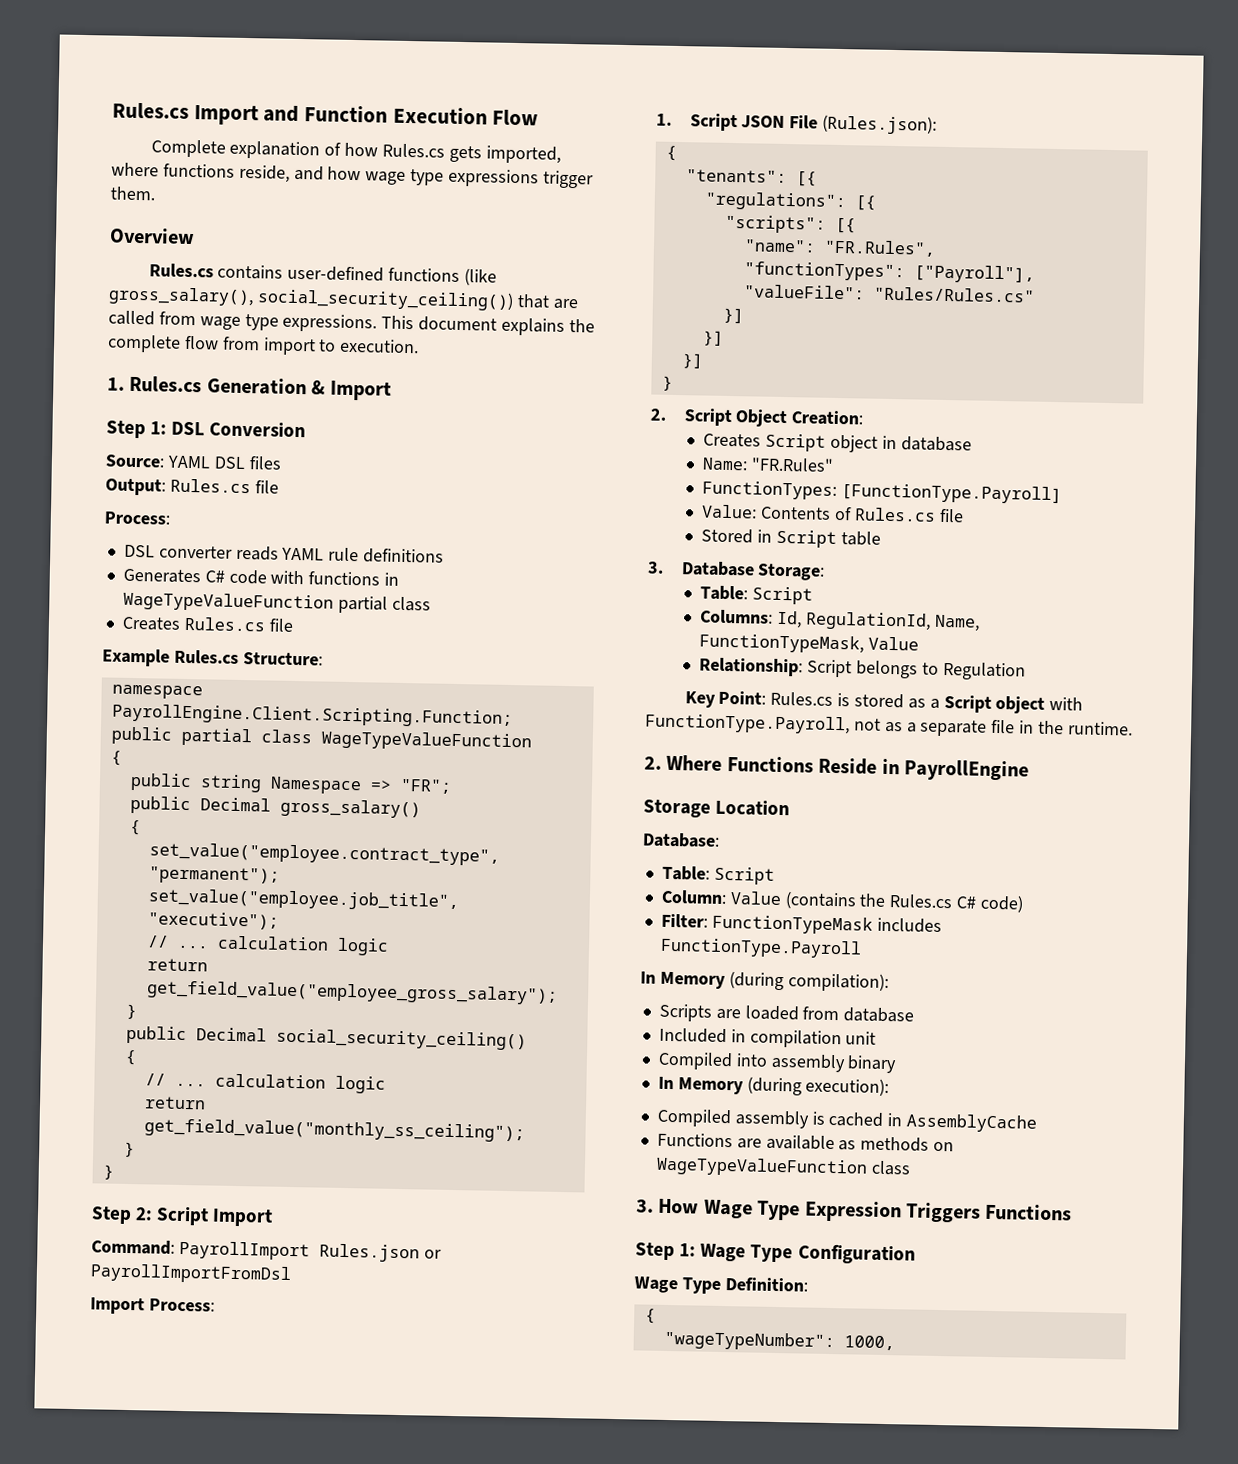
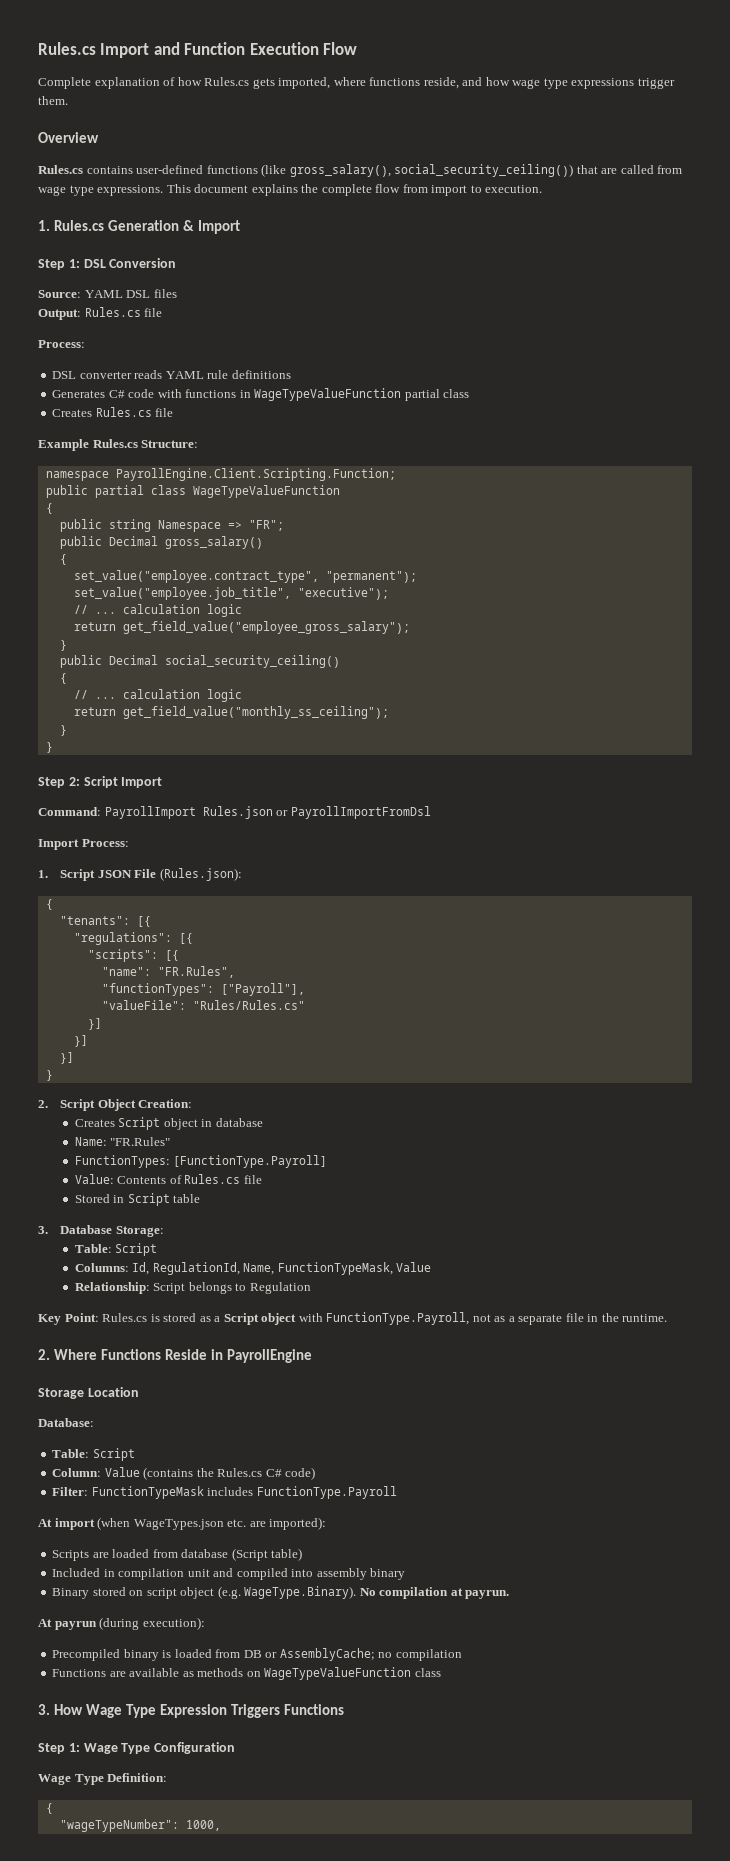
[640,971,889,993] In Memory (during compilation): -> [38,1517,327,1530] At import (when WageTypes.json etc. are imported):
(915, 1015) none -> [231,1548,303,1561] (Script table)
[657,1051,733,1071] // Compiled -> [213,1568,288,1580] and compiled
[657,1076,890,1097] [656,1108,1038,1133] In Memory (during execution): // Compiled assembly is cached in AssemblyCache -> [52,1586,510,1599] [38,1617,205,1630] [52,1648,462,1661] Binary stored on script object (e.g. WageType.Binary). No compilation at payrun. // At payrun (during execution): // Precompiled binary is loaded from DB or AssemblyCache; no compilation

